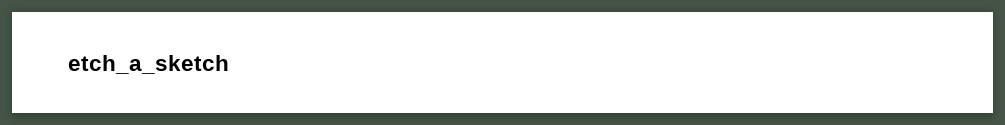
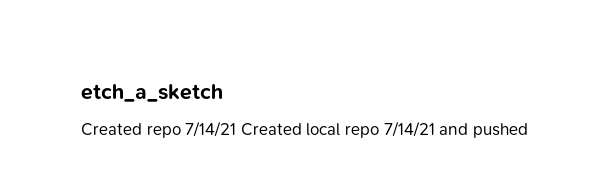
(229, 64) none -> [81,121,528,138] // Created repo 7/14/21 Created local repo 7/14/21 and pushed

